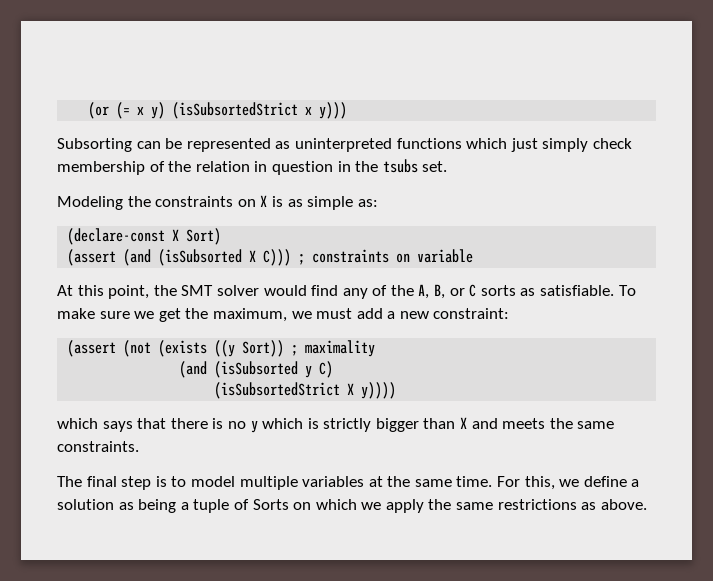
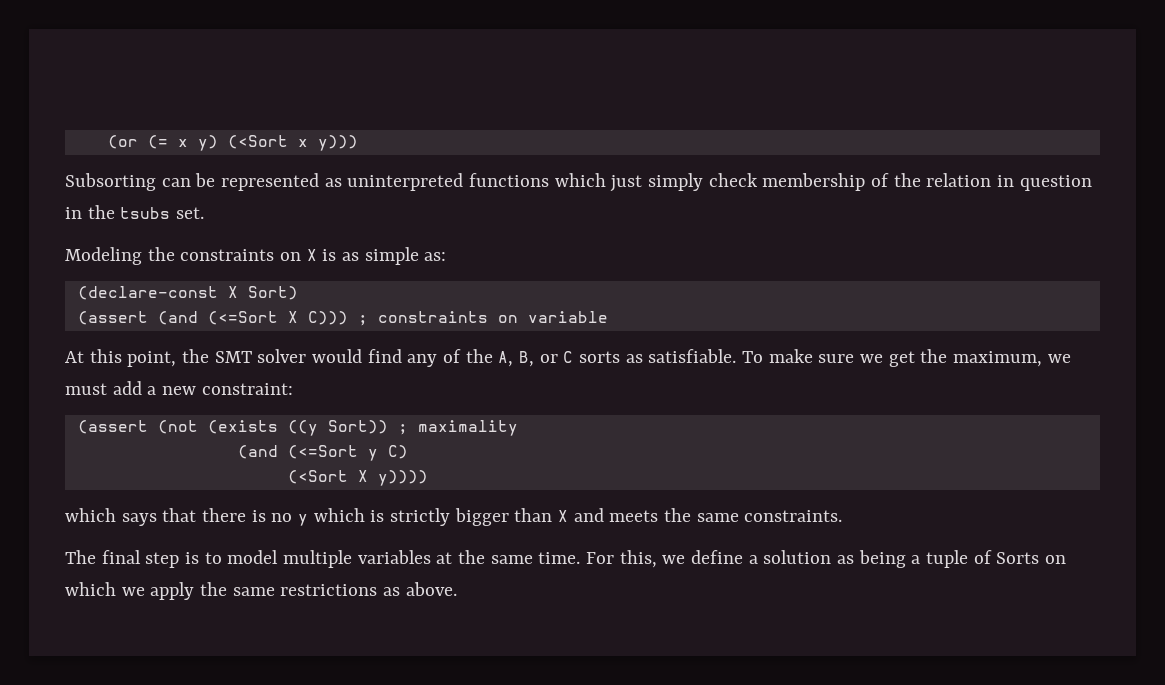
[172,102,299,119] (isSubsortedStrict -> [227,135,288,149] (<Sort
[158,249,243,266] (isSubsorted -> [207,311,278,325] (<=Sort
[214,361,299,378] (isSubsorted -> [287,445,358,459] (<=Sort
[214,382,341,399] (isSubsortedStrict -> [287,470,348,484] (<Sort

